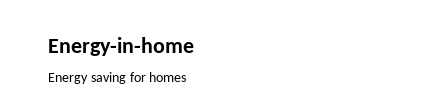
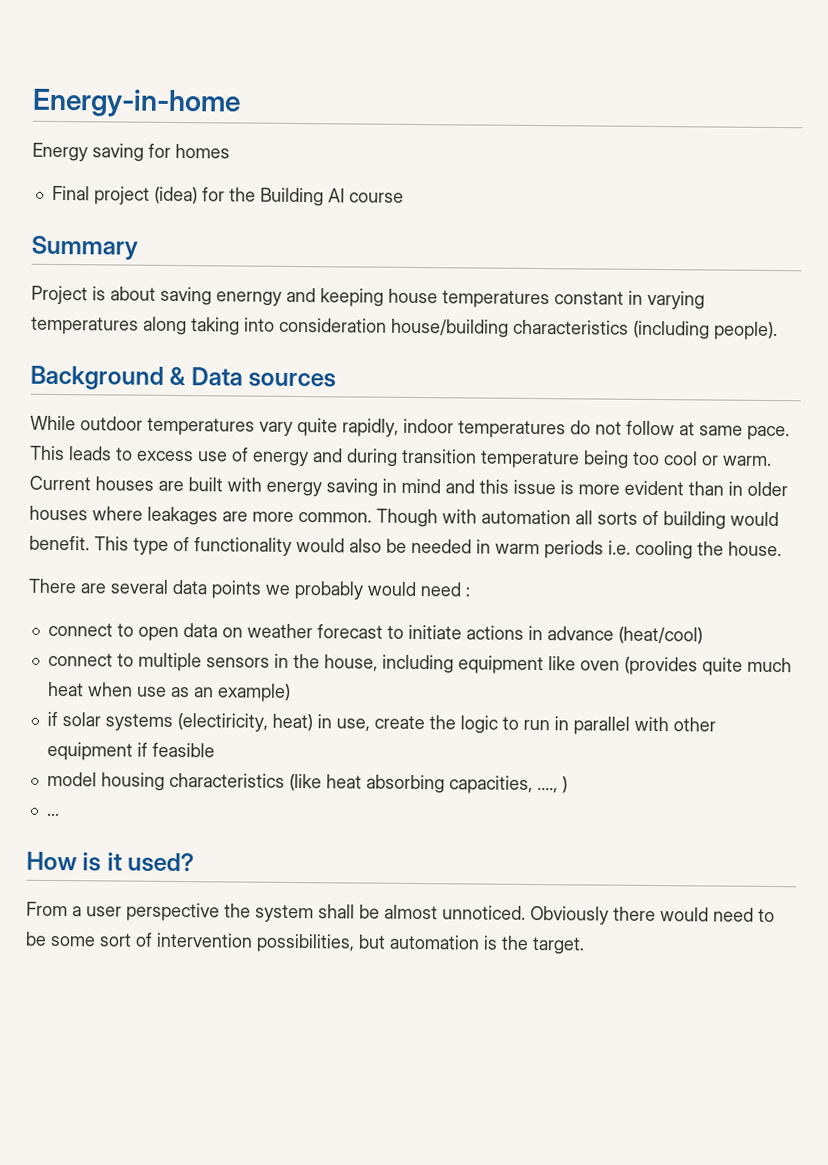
(187, 77) none -> [51,185,404,207] [31,235,138,260] [31,285,705,310] [31,316,778,341] [30,365,337,390] [30,415,790,441] [30,445,772,469] [29,475,788,497] [29,505,779,530] [29,535,782,560] [28,578,470,600] [47,622,703,645] [47,652,792,676] [47,681,291,702] [46,711,716,735] [46,741,215,761] [46,771,568,794] [46,812,60,817] [26,851,195,873] [26,901,775,925] [25,931,585,955] // Final project (idea) for the Building AI course // Summary // Project is about saving enerngy and keeping house temperatures constant in varying temperatures along taking into consideration house/building characteristics (including people). // Background & Data sources // While outdoor temperatures vary quite rapidly, indoor temperatures do not follow at same pace. This leads to excess use of energy and during transition temperature being too cool or warm. Current houses are built with energy saving in mind and this issue is more evident than in older houses where leakages are more common. Though with automation all sorts of building would benefit. This type of functionality would also be needed in warm periods i.e. cooling the house. // There are several data points we probably would need : // connect to open data on weather forecast to initiate actions in advance (heat/cool) // connect to multiple sensors in the house, including equipment like oven (provides quite much heat when use as an example) // if solar systems (electiricity, heat) in use, create the logic to run in parallel with other equipment if feasible // model housing characteristics (like heat absorbing capacities, ...., ) // ... // How is it used? // From a user perspective the system shall be almost unnoticed. Obviously there would need to be some sort of intervention possibilities, but automation is the target.

